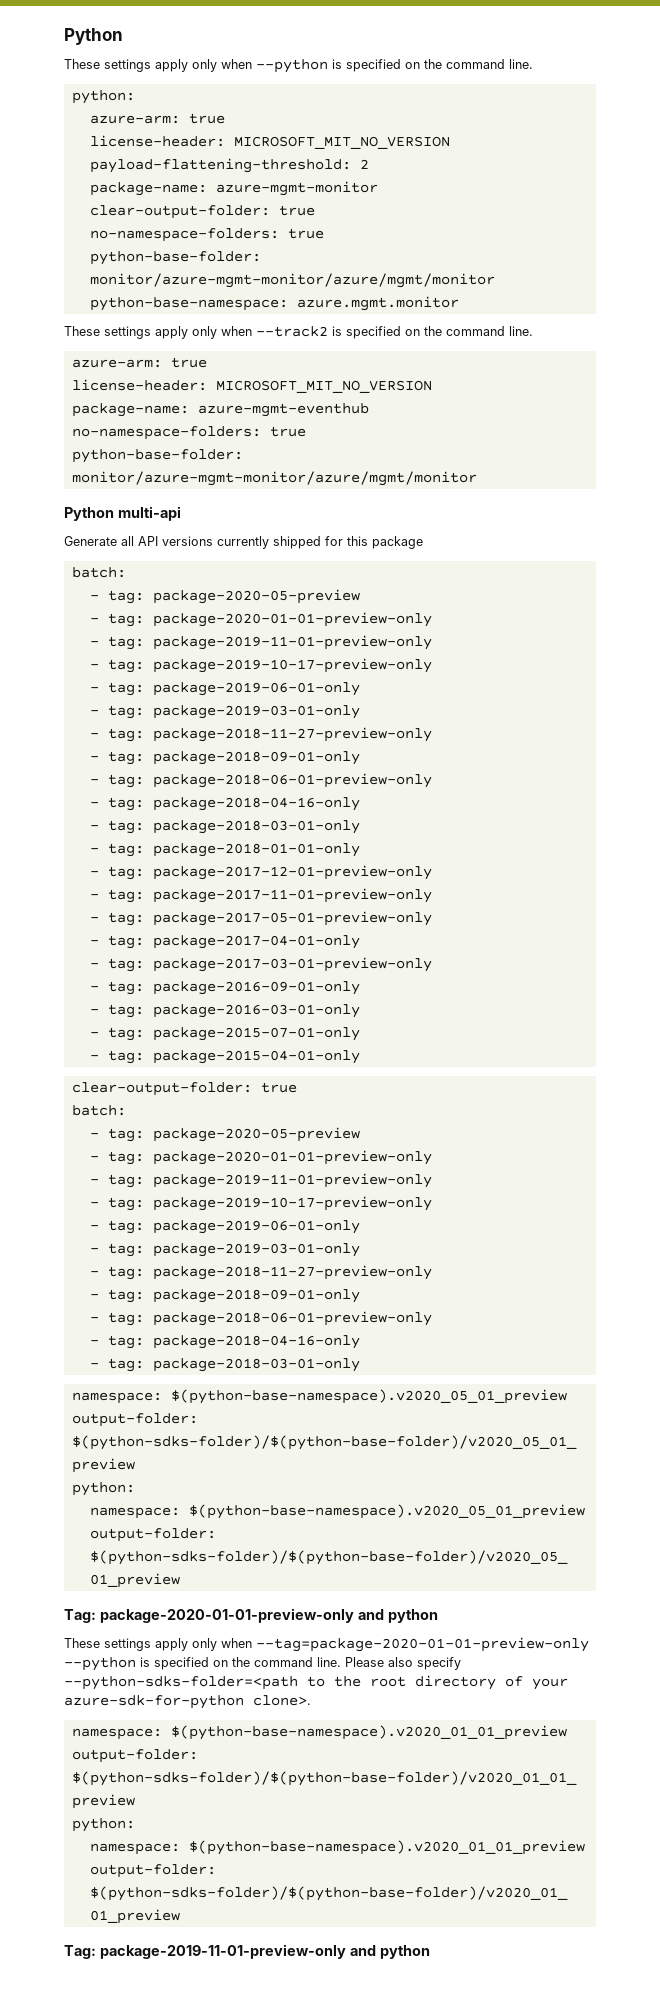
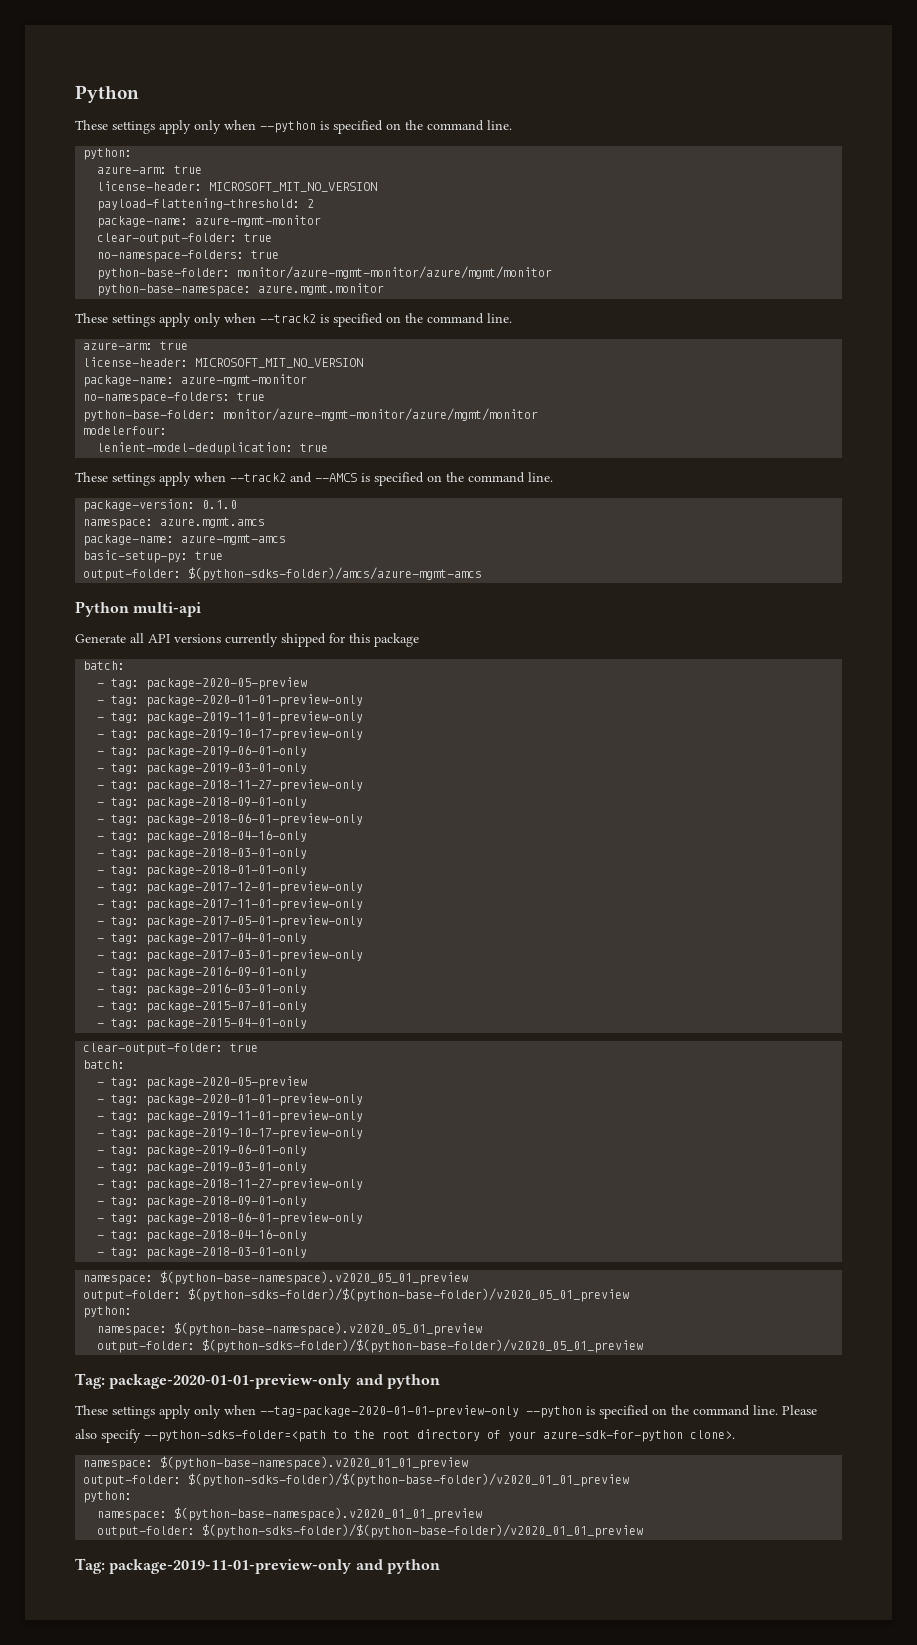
[197,403,369,417] [71,426,306,440] [71,449,243,463] [71,471,477,486] azure-mgmt-eventhub // no-namespace-folders: true // python-base-folder: monitor/azure-mgmt-monitor/azure/mgmt/monitor -> [181,374,308,386] [83,392,266,404] [83,408,539,422] [83,426,168,435] [97,442,329,455] [75,472,553,486] [83,499,238,512] [83,517,266,529] [83,534,287,546] [83,550,224,563] [83,567,483,581] azure-mgmt-monitor // no-namespace-folders: true // python-base-folder: monitor/azure-mgmt-monitor/azure/mgmt/monitor // modelerfour: // lenient-model-deduplication: true // These settings apply when --track2 and --AMCS is specified on the command line. // package-version: 0.1.0 // namespace: azure.mgmt.amcs // package-name: azure-mgmt-amcs // basic-setup-py: true // output-folder: $(python-sdks-folder)/amcs/azure-mgmt-amcs

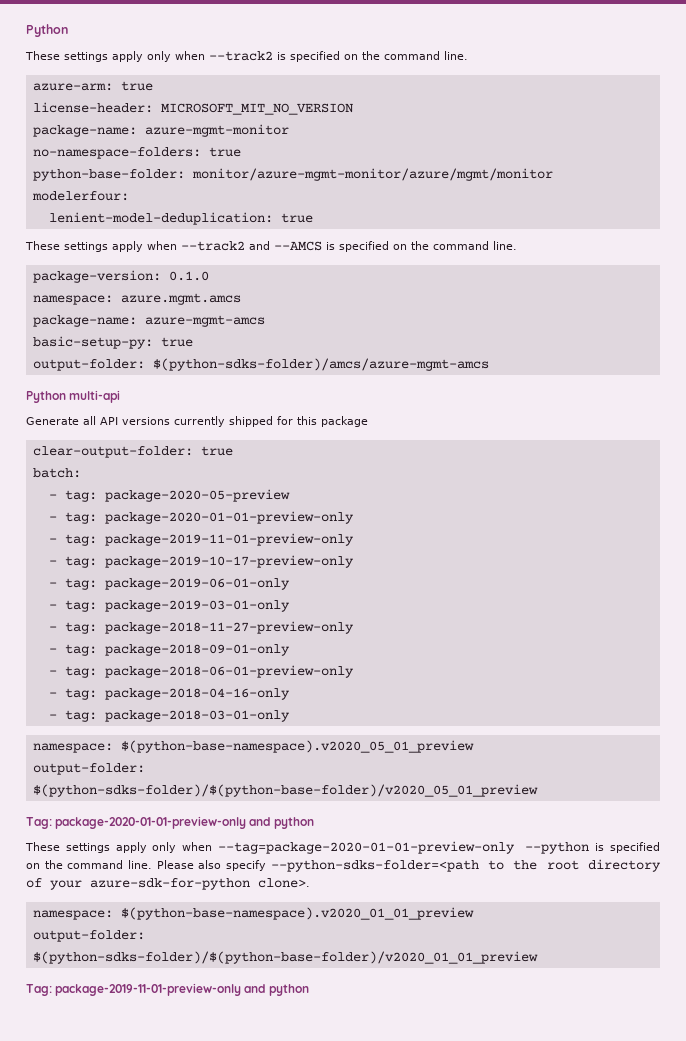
[75,85,139,103] [75,120,512,134] [83,148,133,160] [97,165,203,174] [97,181,378,192] [97,198,315,211] [97,215,322,228] [97,233,273,245] [97,250,280,262] [97,266,553,280] [97,283,385,296] Python // These settings apply only when --python is specified on the command line. // python: // azure-arm: true // license-header: MICROSOFT_MIT_NO_VERSION // payload-flattening-threshold: 2 // package-name: azure-mgmt-monitor // clear-output-folder: true // no-namespace-folders: true // python-base-folder: monitor/azure-mgmt-monitor/azure/mgmt/monitor // python-base-namespace: azure.mgmt.monitor -> [26,24,68,37] Python
[83,661,126,670] [97,677,308,690] [97,694,364,707] [97,711,364,724] [97,728,364,741] [97,745,308,758] [97,763,308,775] [97,779,364,792] [97,797,308,809] [97,813,364,826] [97,830,308,843] [97,848,308,860] [97,865,308,877] [97,881,364,894] [97,898,364,911] [97,915,364,928] [97,933,308,945] [97,949,364,962] [97,966,308,979] [97,983,308,996] [97,1001,308,1013] [97,1018,308,1030] // batch: // - tag: package-2020-05-preview // - tag: package-2020-01-01-preview-only // - tag: package-2019-11-01-preview-only // - tag: package-2019-10-17-preview-only // - tag: package-2019-06-01-only // - tag: package-2019-03-01-only // - tag: package-2018-11-27-preview-only // - tag: package-2018-09-01-only // - tag: package-2018-06-01-preview-only // - tag: package-2018-04-16-only // - tag: package-2018-03-01-only // - tag: package-2018-01-01-only // - tag: package-2017-12-01-preview-only // - tag: package-2017-11-01-preview-only // - tag: package-2017-05-01-preview-only // - tag: package-2017-04-01-only // - tag: package-2017-03-01-preview-only // - tag: package-2016-09-01-only // - tag: package-2016-03-01-only // - tag: package-2015-07-01-only // - tag: package-2015-04-01-only -> (368, 421) none
[83,1306,133,1318] [97,1322,483,1336] [97,1339,644,1353] // python: // namespace: $(python-base-namespace).v2020_05_01_preview // output-folder: $(python-sdks-folder)/$(python-base-folder)/v2020_05_01_preview -> (538, 790) none
[83,1491,133,1503] [97,1507,483,1521] [97,1524,644,1538] // python: // namespace: $(python-base-namespace).v2020_01_01_preview // output-folder: $(python-sdks-folder)/$(python-base-folder)/v2020_01_01_preview -> (538, 957) none

